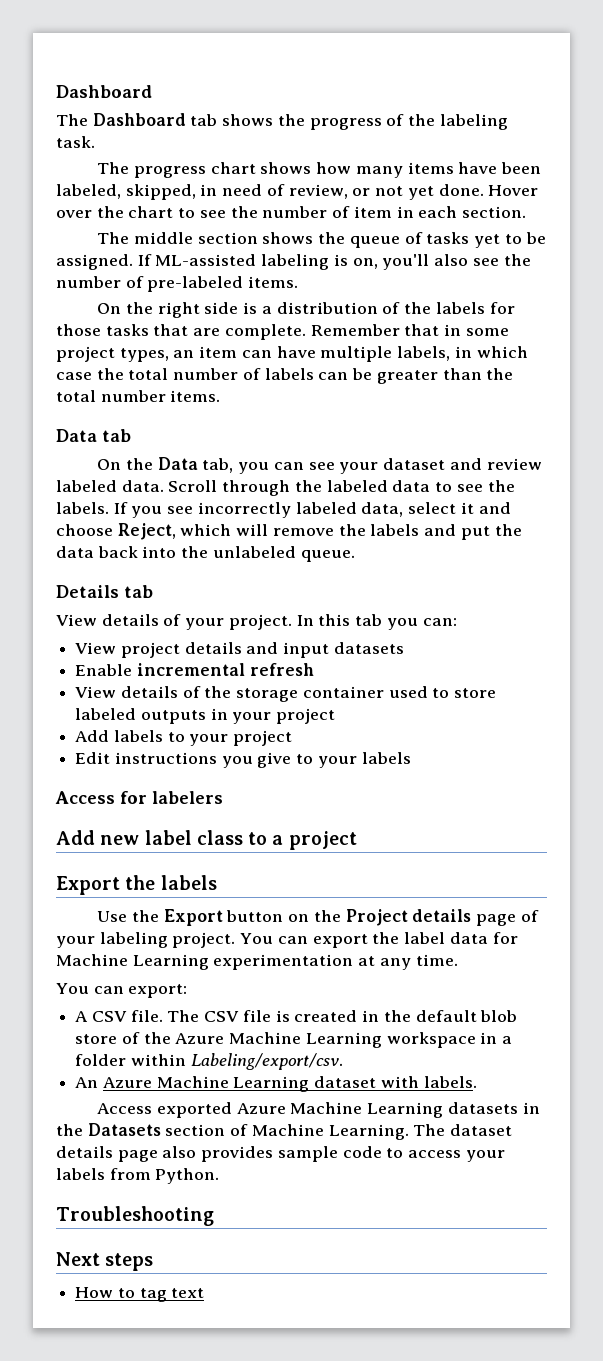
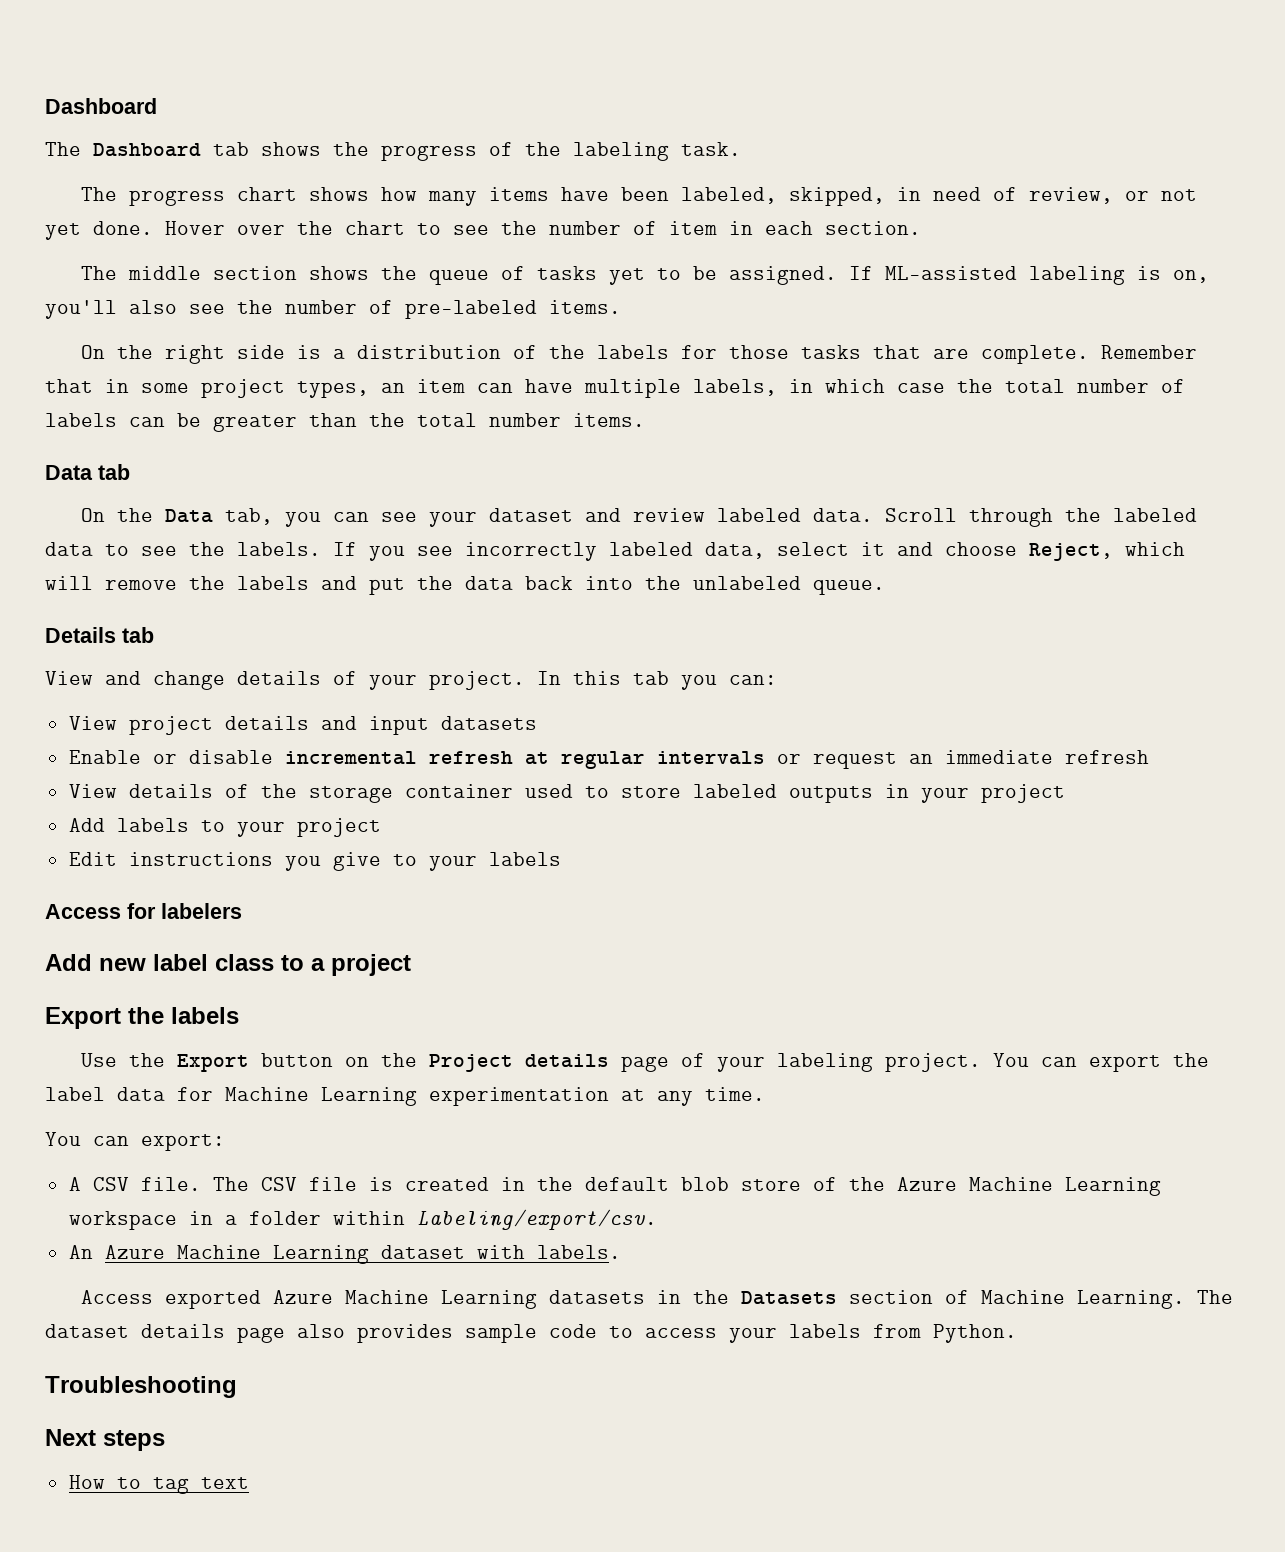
(97, 620) none -> [105,671,225,690] and change
(133, 670) none -> [152,750,273,764] or disable
(314, 669) none -> [524,750,1149,769] at regular intervals or request an immediate refresh

